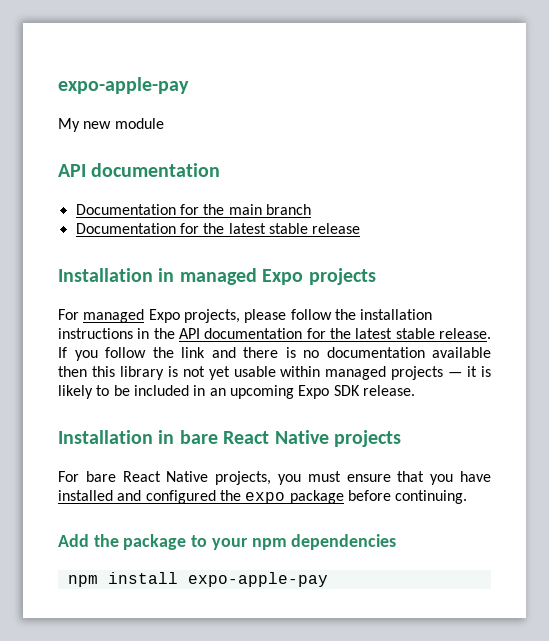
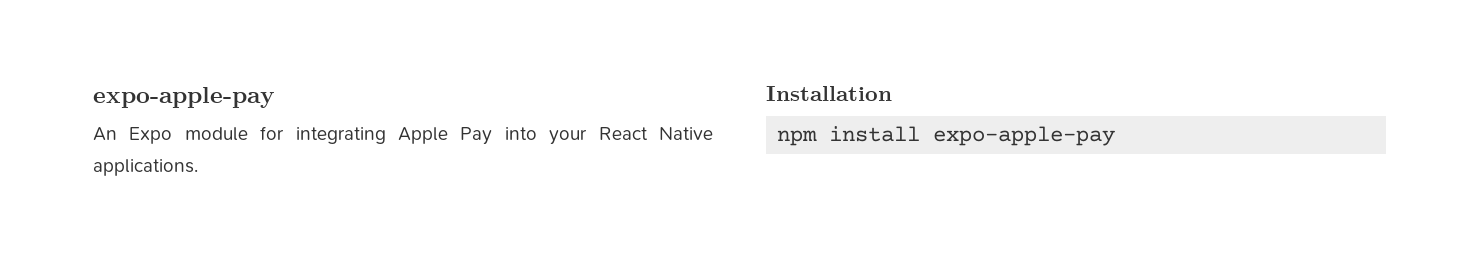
[58,118,112,132] My new -> [93,127,173,144] An Expo
[58,163,221,177] [75,204,311,215] [75,223,361,234] [58,268,376,285] [58,309,433,323] [58,328,491,339] [58,347,491,361] [58,366,492,380] [58,385,415,399] [58,430,401,447] [58,471,492,485] [58,490,468,504] [58,534,397,550] // API documentation // Documentation for the main branch // Documentation for the latest stable release // Installation in managed Expo projects // For managed Expo projects, please follow the installation instructions in the API documentation for the latest stable release. If you follow the link and there is no documentation available then this library is not yet usable within managed projects — it is likely to be included in an upcoming Expo SDK release. // Installation in bare React Native projects // For bare React Native projects, you must ensure that you have installed and configured the expo package before continuing. // Add the package to your npm dependencies -> [260,126,713,145] [93,159,198,176] [766,86,892,101] for integrating Apple Pay into your React Native applications. // Installation

